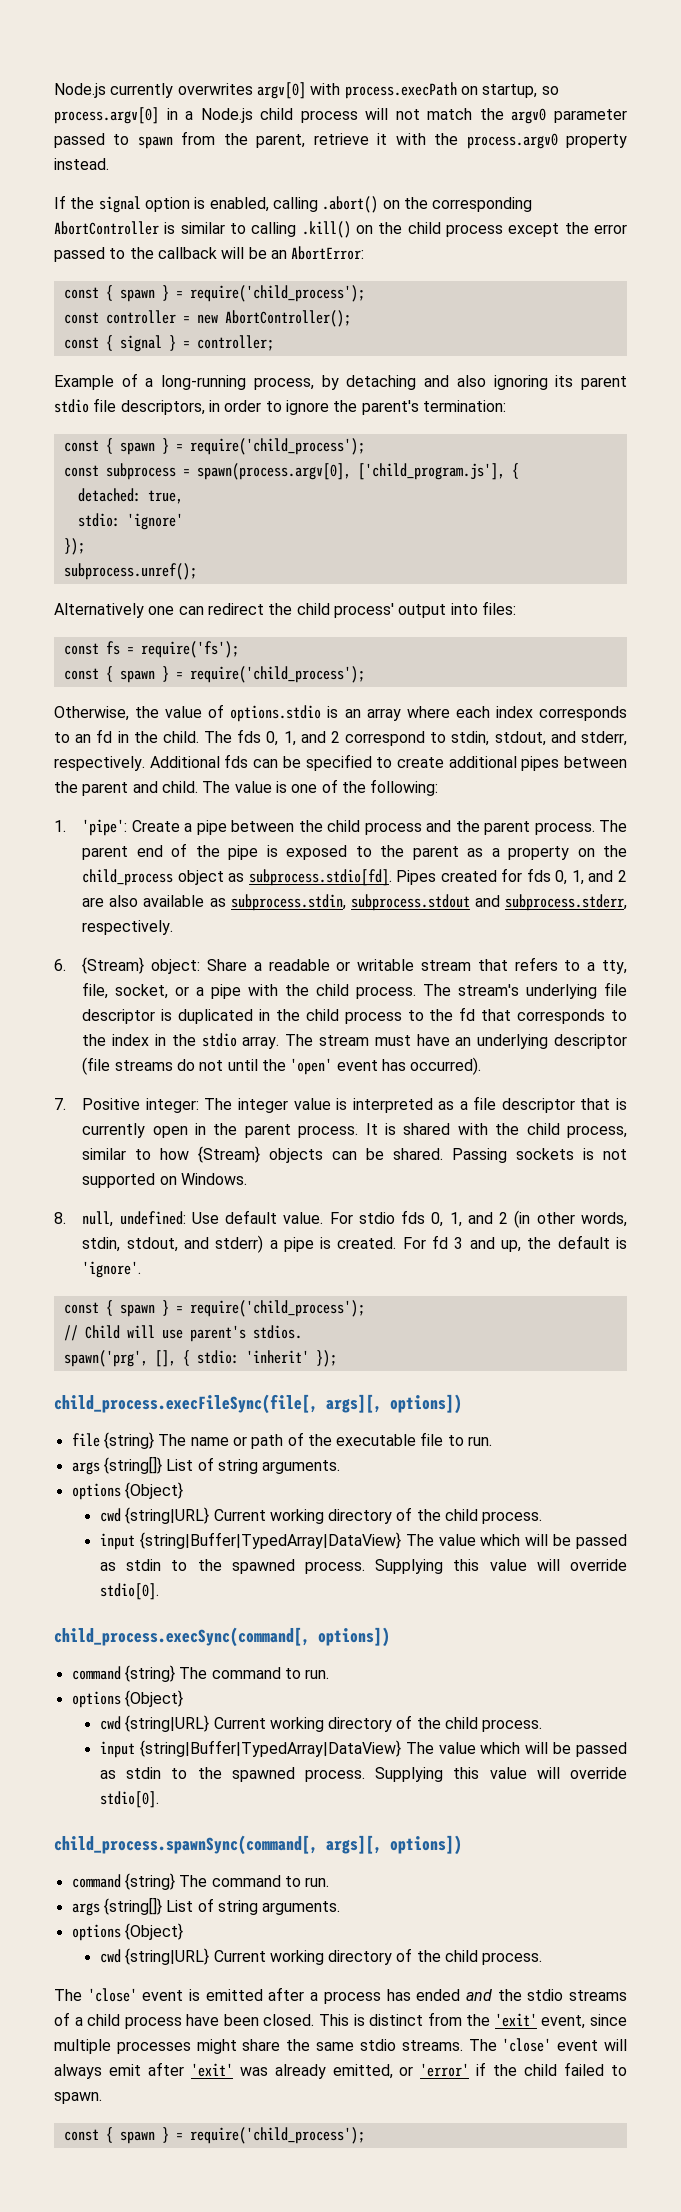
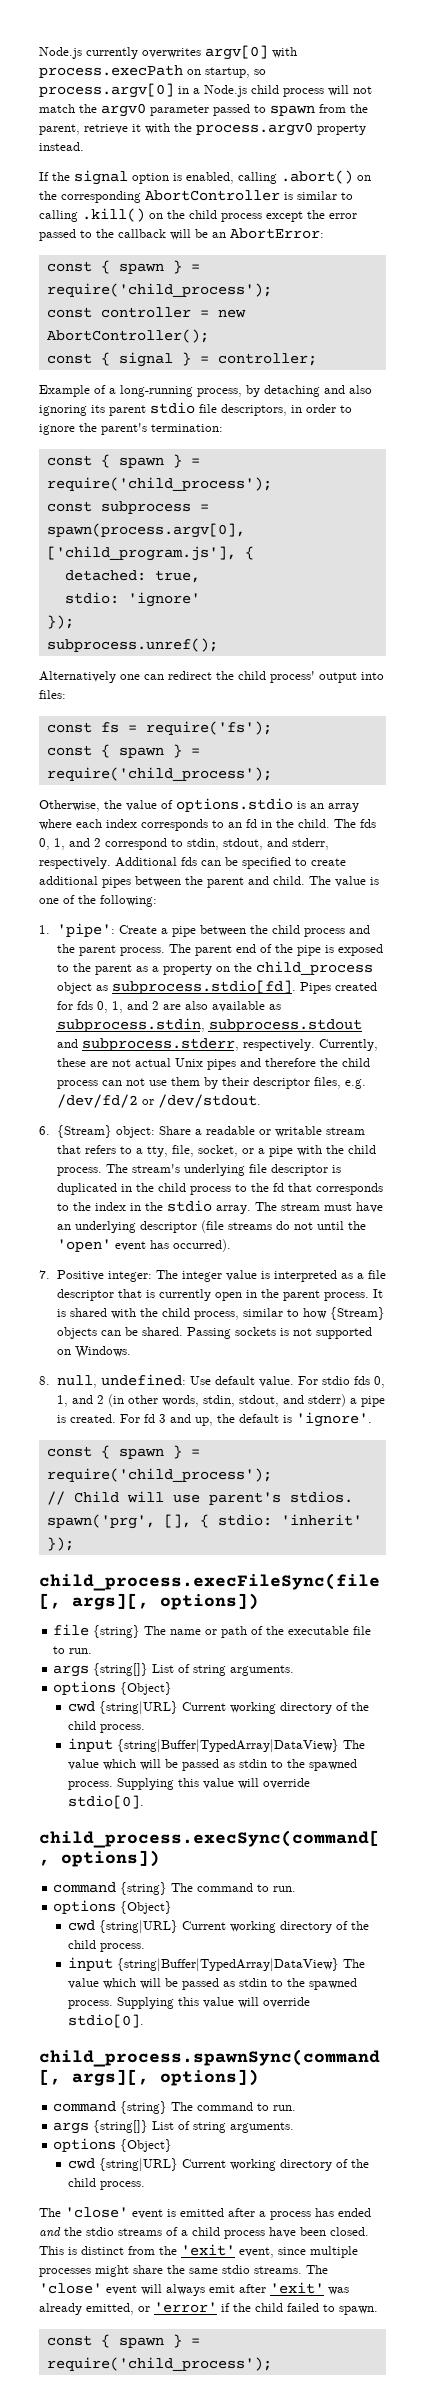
(174, 927) none -> [318,1039,378,1051] [56,1058,370,1070] [56,1077,366,1089] [56,1094,261,1108] Currently, these are not actual Unix pipes and therefore the child process can not use them by their descriptor files, e.g. /dev/fd/2 or /dev/stdout.

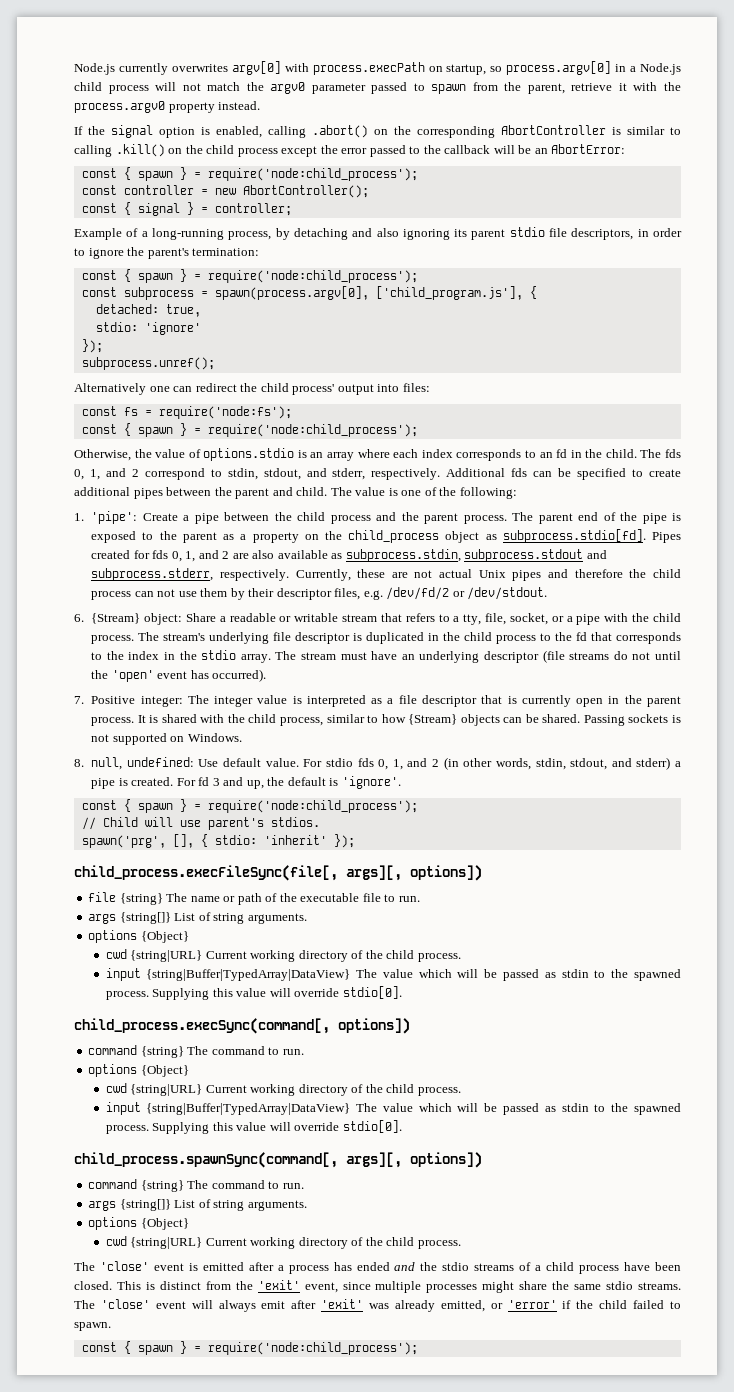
[46,283,272,297] require('child_process'); -> [207,168,418,181] require('node:child_process');
[46,477,272,491] require('child_process'); -> [207,270,418,283] require('node:child_process');
[145,721,272,735] [46,744,200,758] [46,767,272,781] require('fs'); // const { spawn } = require('child_process'); -> [158,406,292,419] [81,423,418,437] require('node:fs'); // const { spawn } = require('node:child_process');
[46,1468,272,1482] require('child_process'); -> [207,800,418,813] require('node:child_process');
[46,2357,272,2371] require('child_process'); -> [207,1342,418,1355] require('node:child_process');

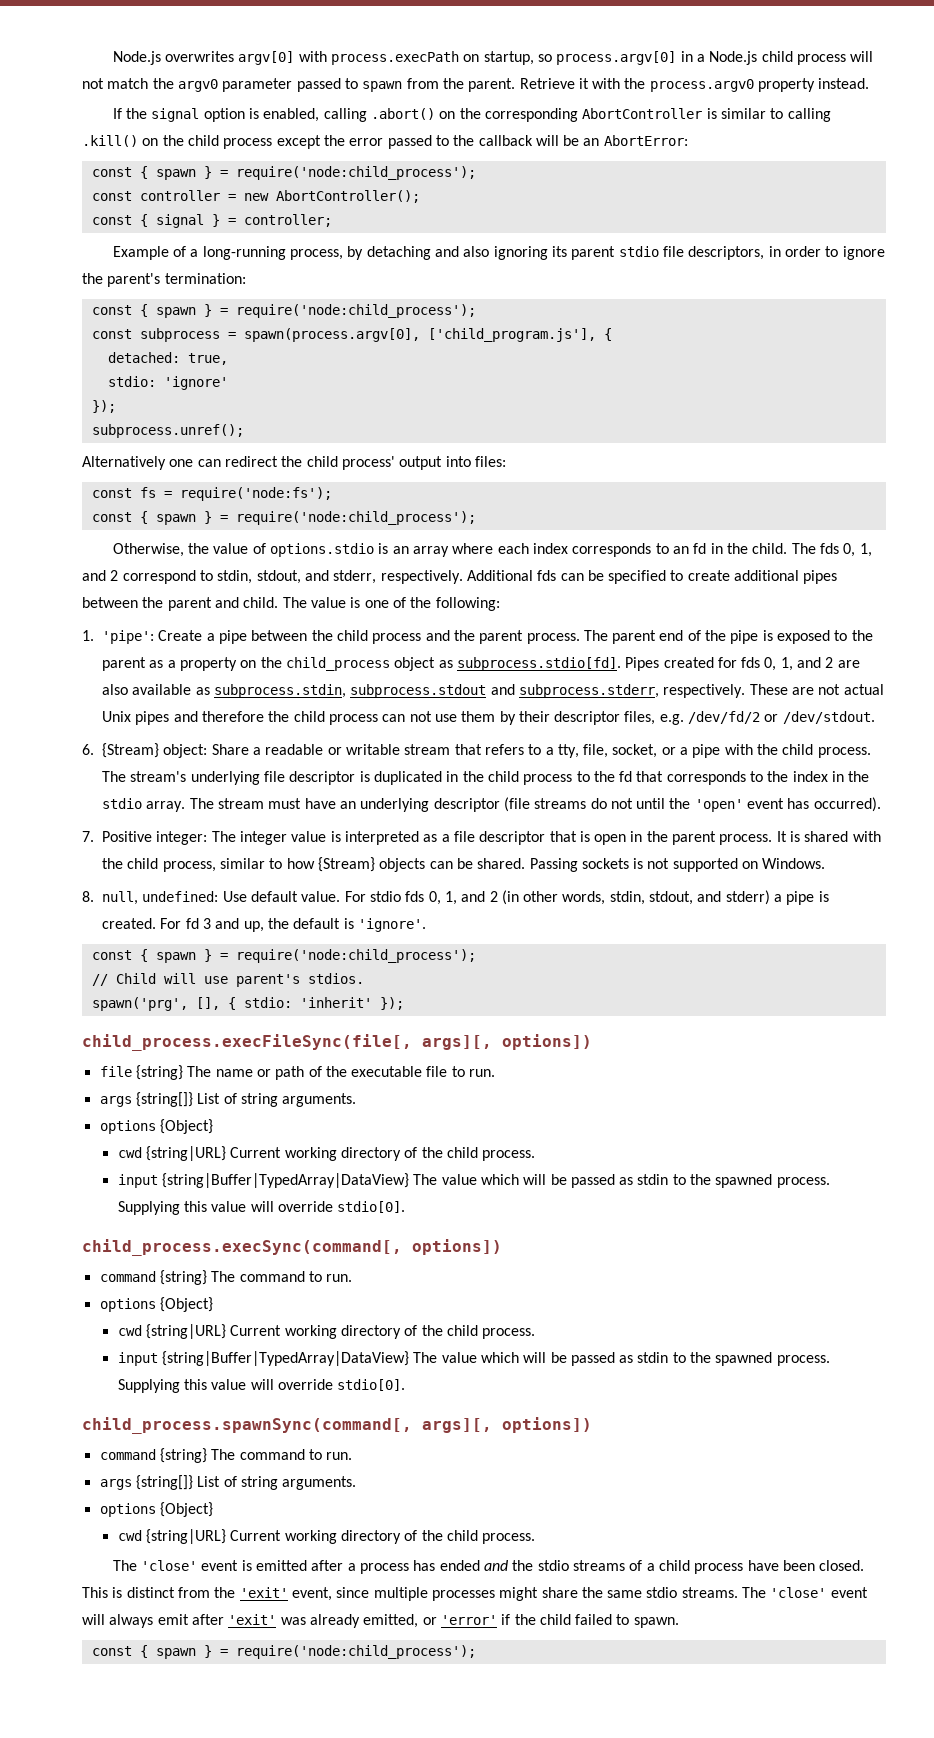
[74,63,168,75] Node.js currently -> [112,51,161,65] Node.js
[527,83,613,94] parent, retrieve -> [468,78,575,92] parent. Retrieve
[295,569,386,581] Currently, these -> [749,684,788,695] These
[521,695,571,707] currently -> (590, 836) none

